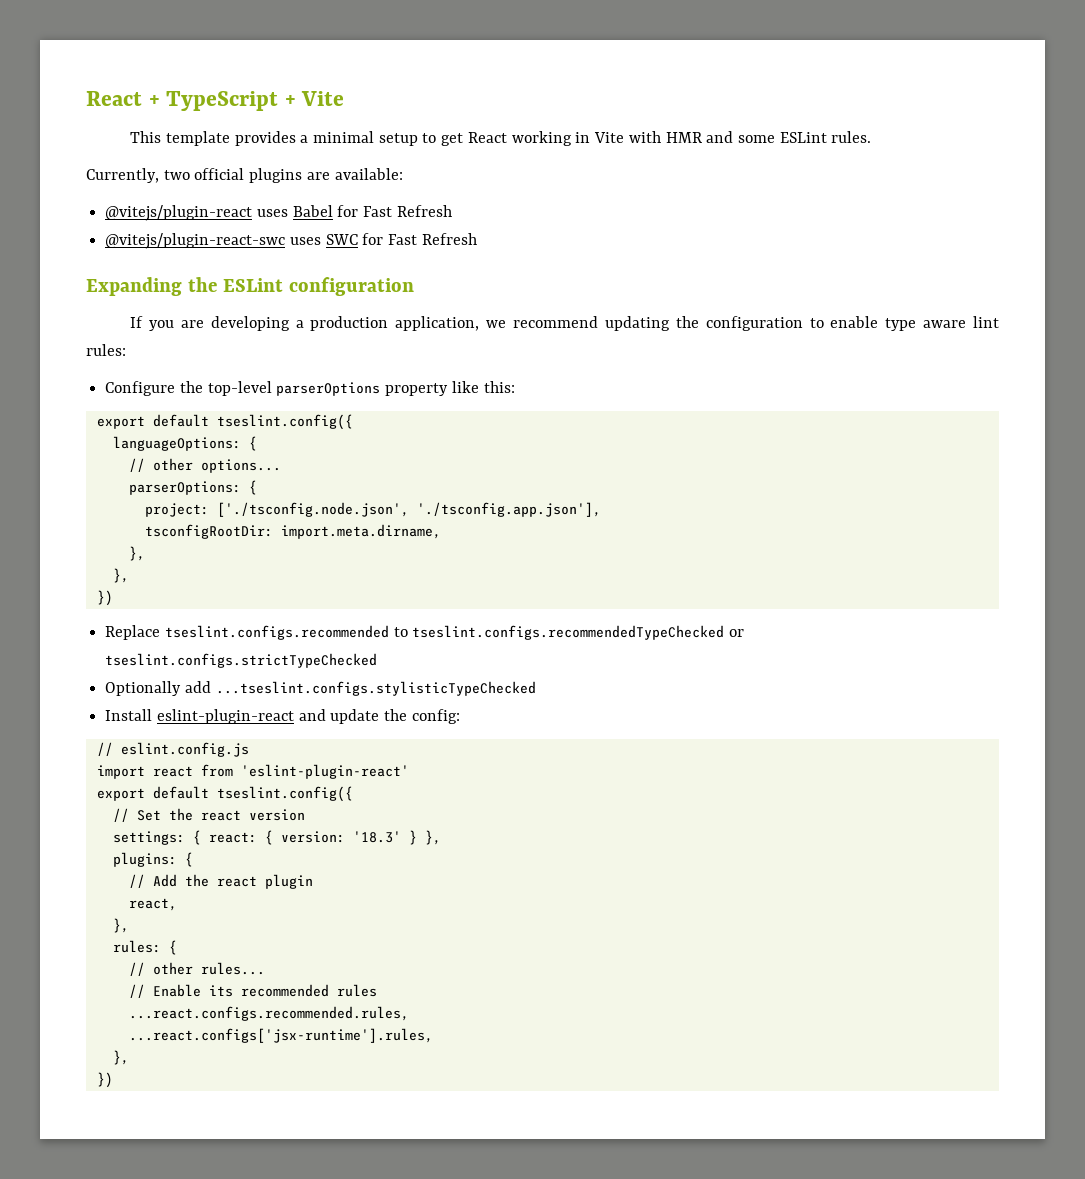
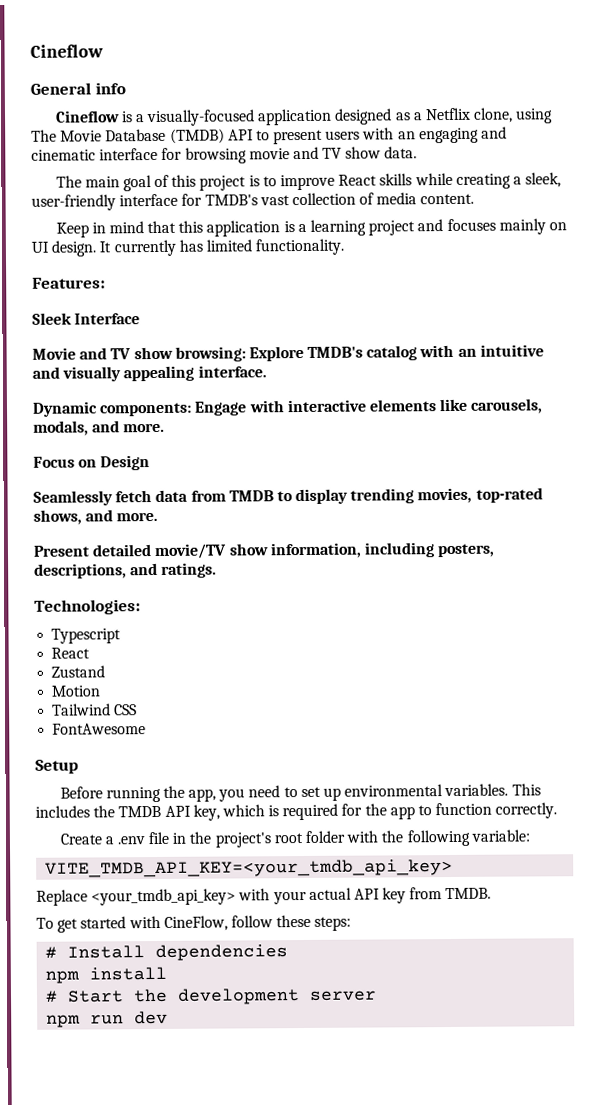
[86,91,345,111] [130,131,872,146] [86,168,403,183] [105,205,452,221] [105,233,477,249] [86,277,414,296] [130,316,1000,331] [86,344,126,356] [105,381,515,396] [96,414,353,430] [112,436,257,451] [128,458,281,473] [128,480,257,495] [144,502,601,517] [144,524,441,539] [128,546,145,561] [112,568,129,583] [96,590,113,606] [105,625,745,640] [105,653,378,668] [105,681,536,696] [105,709,460,724] [96,742,249,757] [96,764,409,779] [96,786,353,802] [112,808,305,822] [112,830,441,845] [112,852,193,867] [128,874,313,889] [128,898,177,911] [112,918,129,933] [112,940,177,955] [128,962,265,976] [128,984,377,998] [128,1006,409,1021] [128,1028,433,1043] [112,1050,129,1065] [96,1072,113,1088] React + TypeScript + Vite // This template provides a minimal setup to get React working in Vite with HMR and some ESLint rules. // Currently, two official plugins are available: // @vitejs/plugin-react uses Babel for Fast Refresh // @vitejs/plugin-react-swc uses SWC for Fast Refresh // Expanding the ESLint configuration // If you are developing a production application, we recommend updating the configuration to enable type aware lint rules: // Configure the top-level parserOptions property like this: // export default tseslint.config({ // languageOptions: { // // other options... // parserOptions: { // project: ['./tsconfig.node.json', './tsconfig.app.json'], // tsconfigRootDir: import.meta.dirname, // }, // }, // }) // Replace tseslint.configs.recommended to tseslint.configs.recommendedTypeChecked or tseslint.configs.strictTypeChecked // Optionally add ...tseslint.configs.stylisticTypeChecked // Install eslint-plugin-react and update the config: // // eslint.config.js // import react from 'eslint-plugin-react' // export default tseslint.config({ // // Set the react version // settings: { react: { version: '18.3' } }, // plugins: { // // Add the react plugin // react, // }, // rules: { // // other rules... // // Enable its recommended rules // ...react.configs.recommended.rules, // ...react.configs['jsx-runtime'].rules, // }, // }) -> [30,44,104,58] [30,82,126,95] [54,107,554,127] [31,126,508,145] [31,146,418,164] [55,172,562,192] [31,192,475,211] [55,218,567,238] [31,238,345,257] [32,277,106,289] [32,312,141,325] [32,344,544,362] [32,365,267,382] [32,398,544,417] [33,420,166,436] [33,455,151,471] [33,487,543,506] [33,509,159,525] [33,542,496,560] [34,562,218,579] [34,599,141,615] [51,628,122,644] [51,647,91,659] [51,665,106,678] [51,685,101,697] [52,703,138,716] [52,723,147,735] [35,759,79,774] [59,783,541,803] [35,802,558,821] [59,829,530,848] [45,858,454,878] [36,887,492,906] [36,914,352,933] [45,944,289,962] [45,966,168,984] [45,988,378,1005] [46,1010,169,1028] Cineflow // General info // Cineflow is a visually-focused application designed as a Netflix clone, using The Movie Database (TMDB) API to present users with an engaging and cinematic interface for browsing movie and TV show data. // The main goal of this project is to improve React skills while creating a sleek, user-friendly interface for TMDB's vast collection of media content. // Keep in mind that this application is a learning project and focuses mainly on UI design. It currently has limited functionality. // Features: // Sleek Interface // Movie and TV show browsing: Explore TMDB's catalog with an intuitive and visually appealing interface. // Dynamic components: Engage with interactive elements like carousels, modals, and more. // Focus on Design // Seamlessly fetch data from TMDB to display trending movies, top-rated shows, and more. // Present detailed movie/TV show information, including posters, descriptions, and ratings. // Technologies: // Typescript // React // Zustand // Motion // Tailwind CSS // FontAwesome // Setup // Before running the app, you need to set up environmental variables. This includes the TMDB API key, which is required for the app to function correctly. // Create a .env file in the project's root folder with the following variable: // VITE_TMDB_API_KEY=<your_tmdb_api_key> // Replace <your_tmdb_api_key> with your actual API key from TMDB. // To get started with CineFlow, follow these steps: // # Install dependencies // npm install // # Start the development server // npm run dev

